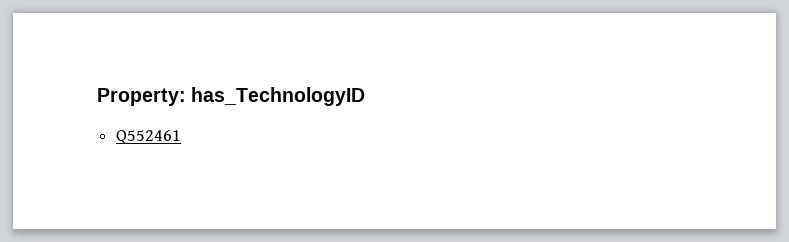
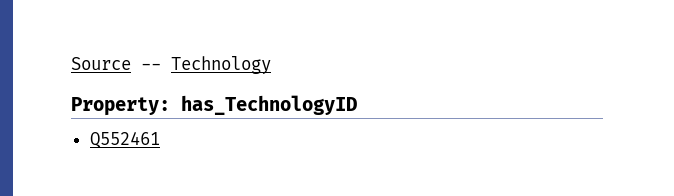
(97, 97) none -> [71,56,271,74] Source -- Technology //

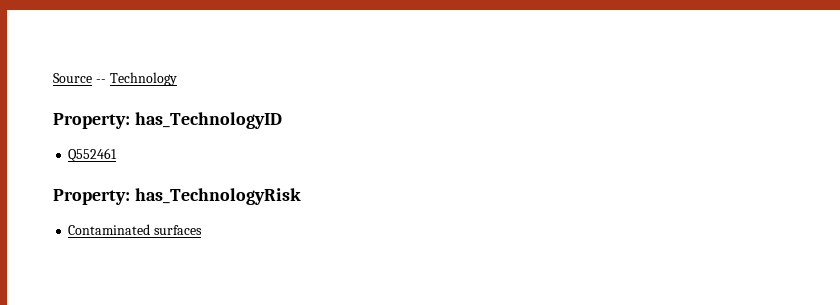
(160, 140) none -> [53,188,301,205] [68,224,203,235] // Property: has_TechnologyRisk // Contaminated surfaces

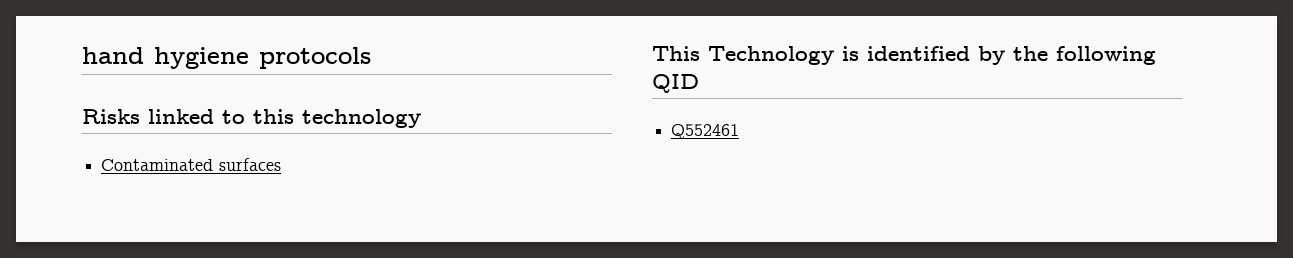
[53,72,177,86] [53,112,282,129] [68,148,118,162] [53,188,301,205] [68,224,203,235] Source -- Technology // Property: has_TechnologyID // Q552461 // Property: has_TechnologyRisk // Contaminated surfaces -> [82,47,371,69] [82,109,421,128] [101,158,282,171] [652,46,1156,65] [652,74,699,93] [671,124,740,139] hand hygiene protocols // Risks linked to this technology // Contaminated surfaces // This Technology is identified by the following QID // Q552461

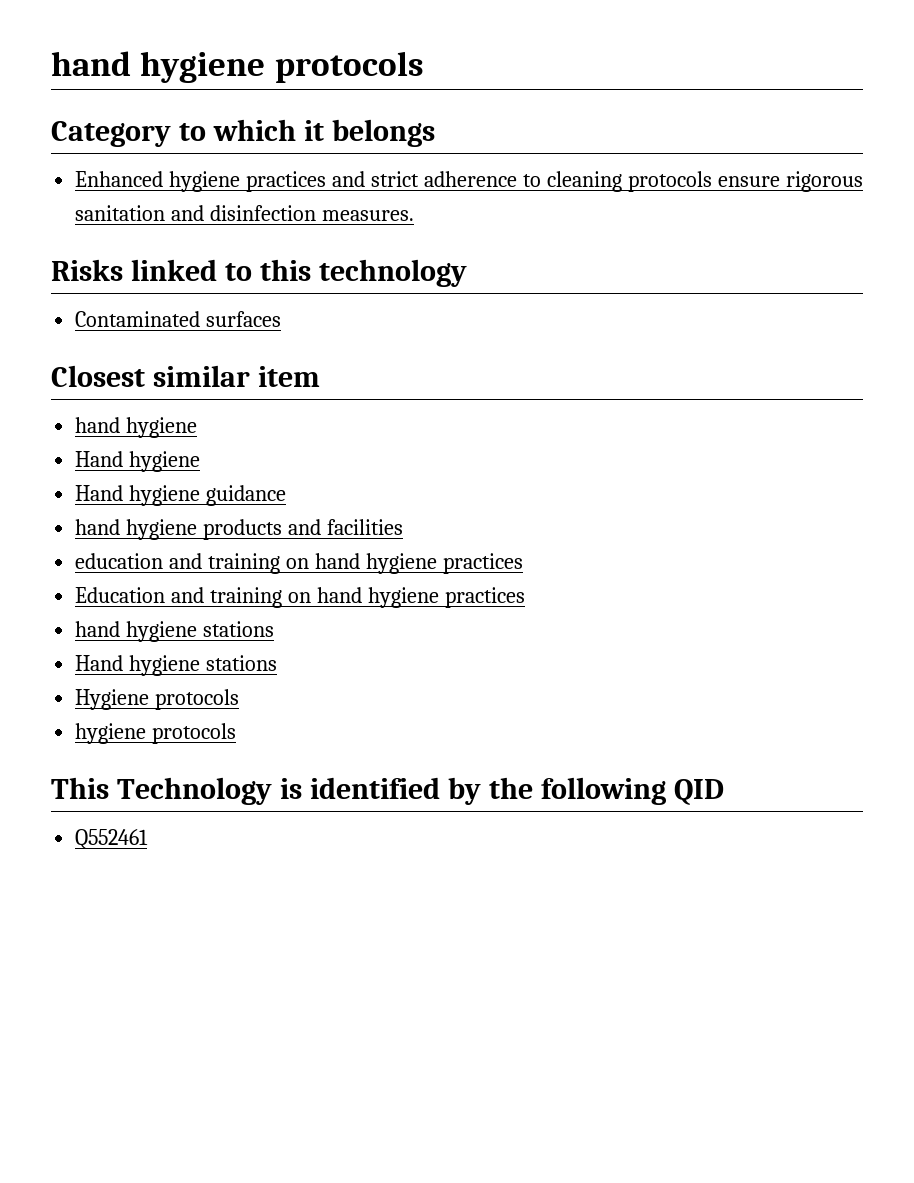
(371, 58) none -> [51,119,435,147] [75,171,864,192] [75,205,415,221] // Category to which it belongs // Enhanced hygiene practices and strict adherence to cleaning protocols ensure rigorous sanitation and disinfection measures.
(282, 164) none -> [51,365,320,387] [75,417,198,438] [75,451,201,472] [75,485,287,506] [75,519,403,540] [75,553,523,574] [75,587,525,608] [75,621,275,642] [75,655,278,676] [75,689,240,710] [75,723,237,744] // Closest similar item // hand hygiene // Hand hygiene // Hand hygiene guidance // hand hygiene products and facilities // education and training on hand hygiene practices // Education and training on hand hygiene practices // hand hygiene stations // Hand hygiene stations // Hygiene protocols // hygiene protocols

